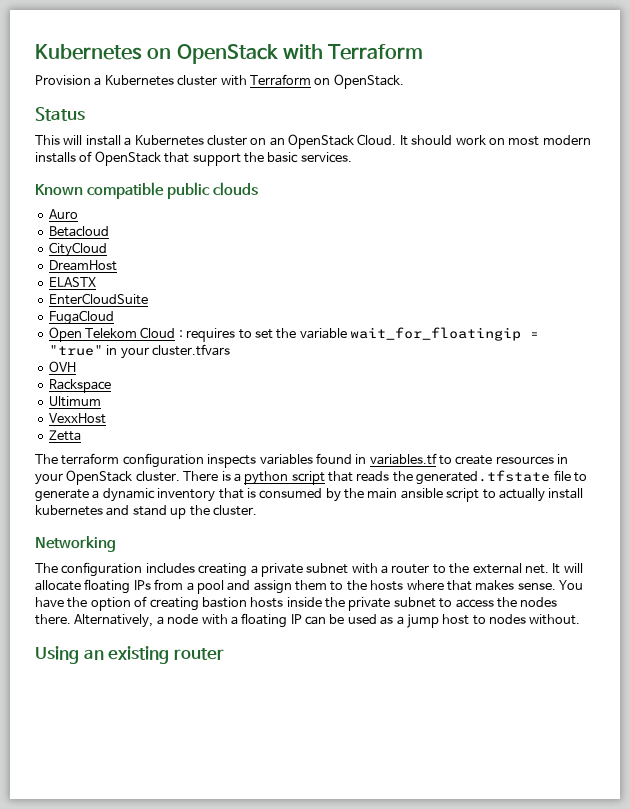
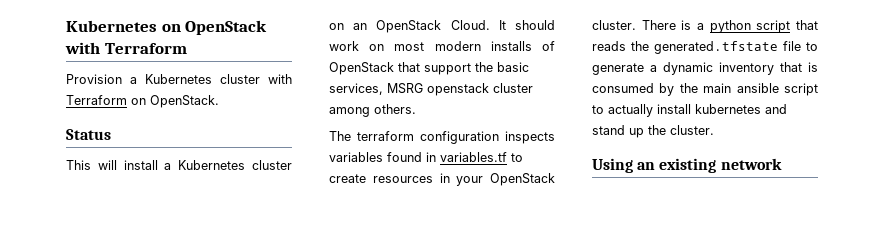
[300,152,352,163] [35,182,258,199] [48,209,78,219] [48,226,109,237] [48,242,107,257] [48,260,117,271] [48,277,96,287] [48,293,148,305] [48,310,114,325] [48,327,540,342] [48,344,230,359] [48,361,76,372] [48,379,111,393] [48,396,101,407] [48,413,106,424] [48,430,81,441] services. // Known compatible public clouds // Auro // Betacloud // CityCloud // DreamHost // ELASTX // EnterCloudSuite // FugaCloud // Open Telekom Cloud : requires to set the variable wait_for_floatingip = "true" in your cluster.tfvars // OVH // Rackspace // Ultimum // VexxHost // Zetta -> [329,83,533,96] [329,104,416,117] services, MSRG openstack cluster among others.
[35,536,116,552] [35,562,583,577] [35,579,583,594] [35,596,558,611] [35,613,581,628] // Networking // The configuration includes creating a private subnet with a router to the external net. It will allocate floating IPs from a pool and assign them to the hosts where that makes sense. You have the option of creating bastion hosts inside the private subnet to access the nodes there. Alternatively, a node with a floating IP can be used as a jump host to nodes without. -> (714, 130) none
[173,648,224,660] router -> [720,158,782,170] network

